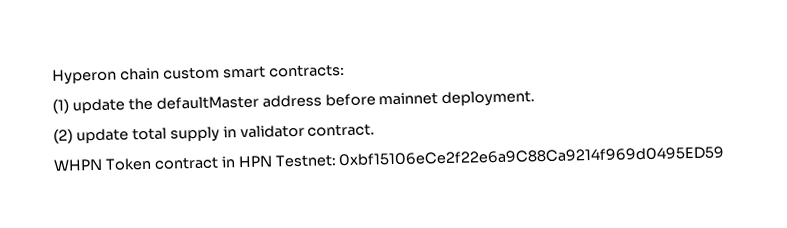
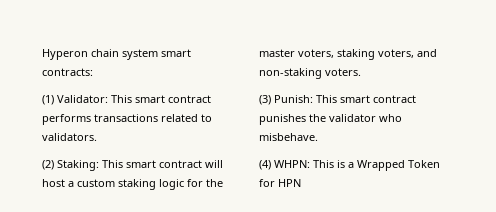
[162,66,220,80] custom -> [122,49,158,60] system
[71,90,536,114] [53,123,376,144] [53,146,725,171] update the defaultMaster address before mainnet deployment. // (2) update total supply in validator contract. // WHPN Token contract in HPN Testnet: 0xbf15106eCe2f22e6a9C88Ca9214f969d0495ED59 -> [57,95,211,103] [42,114,212,125] [42,133,97,141] [42,160,223,171] [42,179,223,190] [259,49,437,60] [259,68,361,79] [259,95,416,105] [259,114,402,125] [259,133,318,141] [259,160,440,171] [259,179,301,187] Validator: This smart contract performs transactions related to validators. // (2) Staking: This smart contract will host a custom staking logic for the master voters, staking voters, and non-staking voters. // (3) Punish: This smart contract punishes the validator who misbehave. // (4) WHPN: This is a Wrapped Token for HPN

